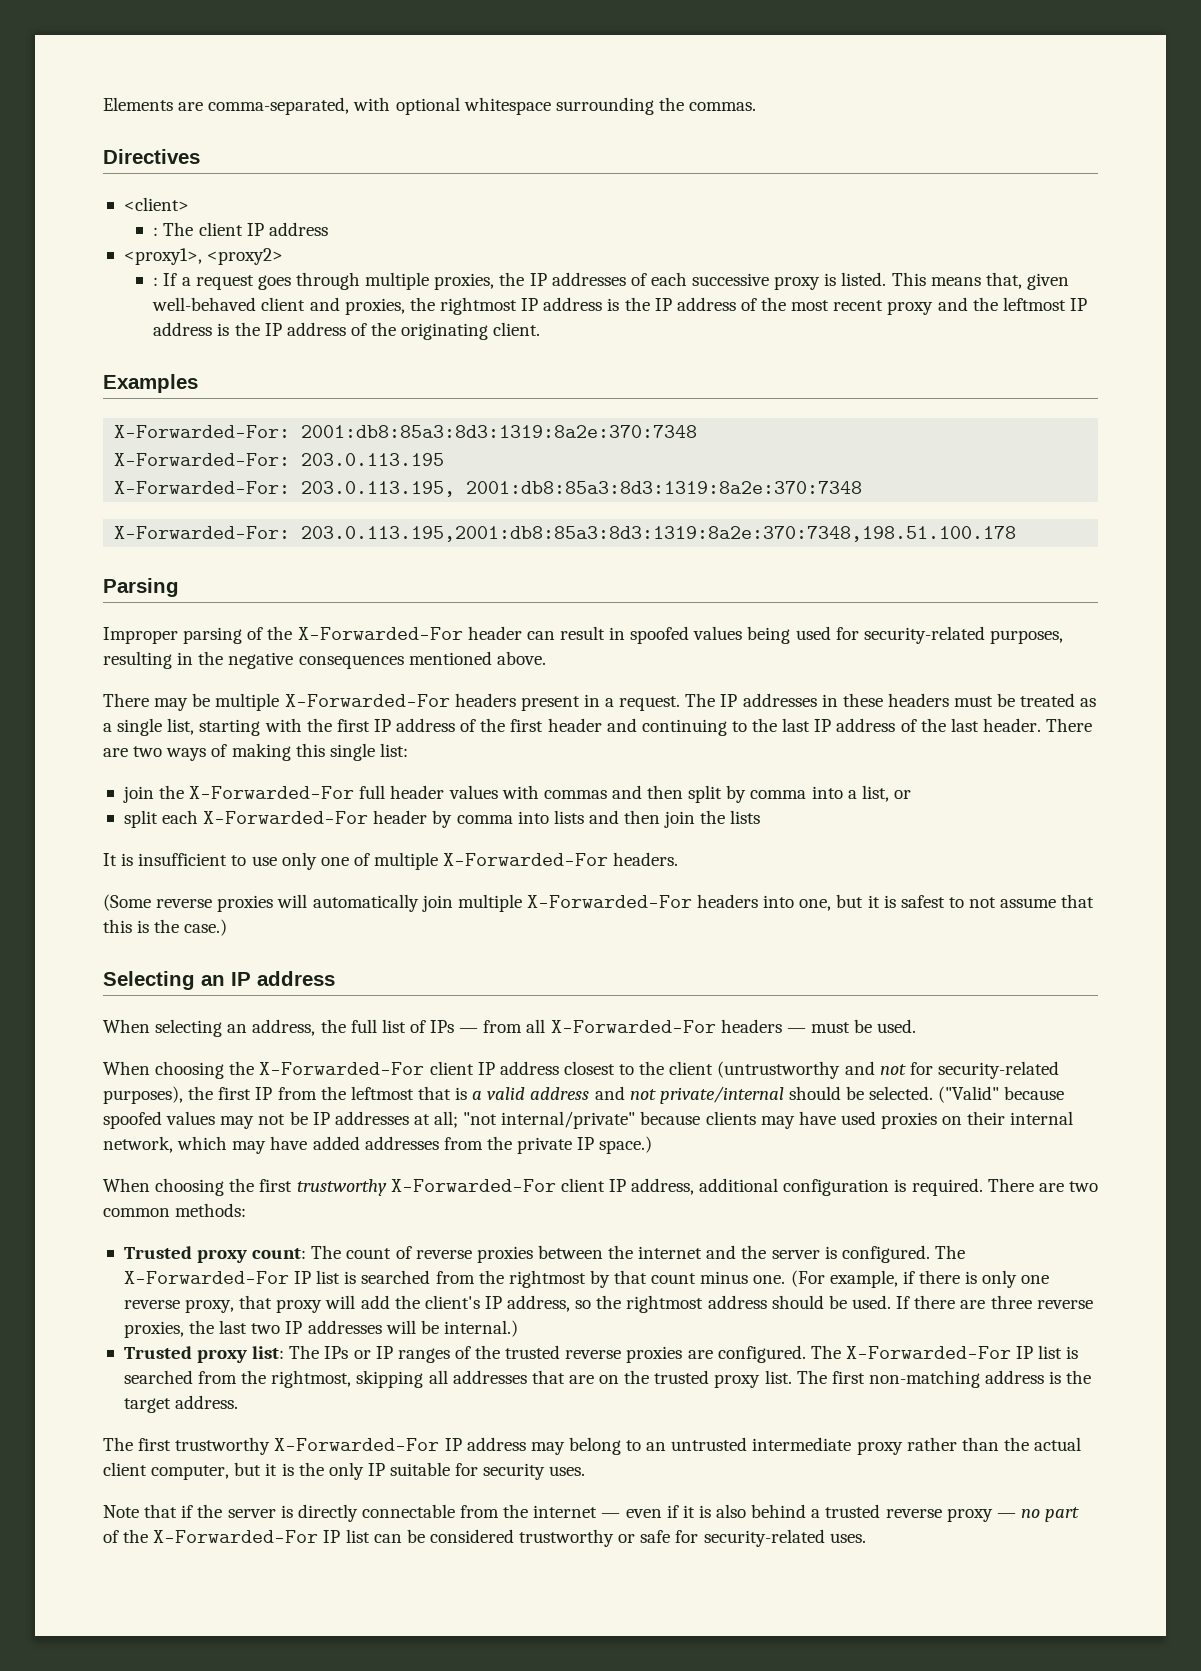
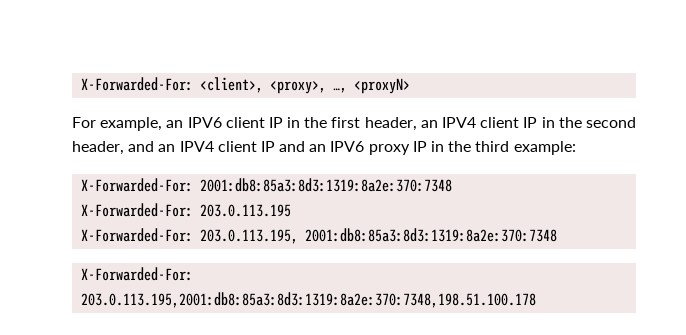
[103,97,757,115] [103,149,200,164] [123,197,189,211] [153,222,328,236] [123,248,284,265] [153,272,1069,290] [152,297,1087,315] [153,322,541,340] [103,374,198,393] Elements are comma-separated, with optional whitespace surrounding the commas. // Directives // <client> // : The client IP address // <proxy1>, <proxy2> // : If a request goes through multiple proxies, the IP addresses of each successive proxy is listed. This means that, given well-behaved client and proxies, the rightmost IP address is the IP address of the most recent proxy and the leftmost IP address is the IP address of the originating client. // Examples -> [81,77,411,94] [72,117,636,131] [72,141,576,155] X-Forwarded-For: <client>, <proxy>, …, <proxyN> // For example, an IPV6 client IP in the first header, an IPV4 client IP in the second header, and an IPV4 client IP and an IPV6 proxy IP in the third example:
[103,578,179,597] [103,626,1063,644] [103,651,546,669] [103,693,1097,711] [103,718,1093,736] [103,743,408,761] [122,785,911,803] [123,810,761,828] [103,852,679,870] [103,894,1095,912] [103,919,228,936] [103,971,335,990] [103,1019,917,1037] [103,1061,1059,1079] [103,1086,1065,1104] [103,1111,1074,1129] [103,1136,653,1154] [103,1178,1098,1196] [103,1203,247,1217] [123,1245,965,1263] [123,1270,1050,1288] [123,1295,1093,1313] [123,1320,518,1338] [123,1345,1079,1363] [123,1370,1092,1388] [123,1395,239,1413] [103,1437,1082,1455] [103,1462,586,1480] [103,1504,1080,1522] [103,1529,866,1547] // Parsing // Improper parsing of the X-Forwarded-For header can result in spoofed values being used for security-related purposes, resulting in the negative consequences mentioned above. // There may be multiple X-Forwarded-For headers present in a request. The IP addresses in these headers must be treated as a single list, starting with the first IP address of the first header and continuing to the last IP address of the last header. There are two ways of making this single list: // join the X-Forwarded-For full header values with commas and then split by comma into a list, or // split each X-Forwarded-For header by comma into lists and then join the lists // It is insufficient to use only one of multiple X-Forwarded-For headers. // (Some reverse proxies will automatically join multiple X-Forwarded-For headers into one, but it is safest to not assume that this is the case.) // Selecting an IP address // When selecting an address, the full list of IPs — from all X-Forwarded-For headers — must be used. // When choosing the X-Forwarded-For client IP address closest to the client (untrustworthy and not for security-related purposes), the first IP from the leftmost that is a valid address and not private/internal should be selected. ("Valid" because spoofed values may not be IP addresses at all; "not internal/private" because clients may have used proxies on their internal network, which may have added addresses from the private IP space.) // When choosing the first trustworthy X-Forwarded-For client IP address, additional configuration is required. There are two common methods: // Trusted proxy count: The count of reverse proxies between the internet and the server is configured. The X-Forwarded-For IP list is searched from the rightmost by that count minus one. (For example, if there is only one reverse proxy, that proxy will add the client's IP address, so the rightmost address should be used. If there are three reverse proxies, the last two IP addresses will be internal.) // Trusted proxy list: The IPs or IP ranges of the trusted reverse proxies are configured. The X-Forwarded-For IP list is searched from the rightmost, skipping all addresses that are on the trusted proxy list. The first non-matching address is the target address. // The first trustworthy X-Forwarded-For IP address may belong to an untrusted intermediate proxy rather than the actual client computer, but it is the only IP suitable for security uses. // Note that if the server is directly connectable from the internet — even if it is also behind a trusted reverse proxy — no part of the X-Forwarded-For IP list can be considered trustworthy or safe for security-related uses. -> (537, 300) none

